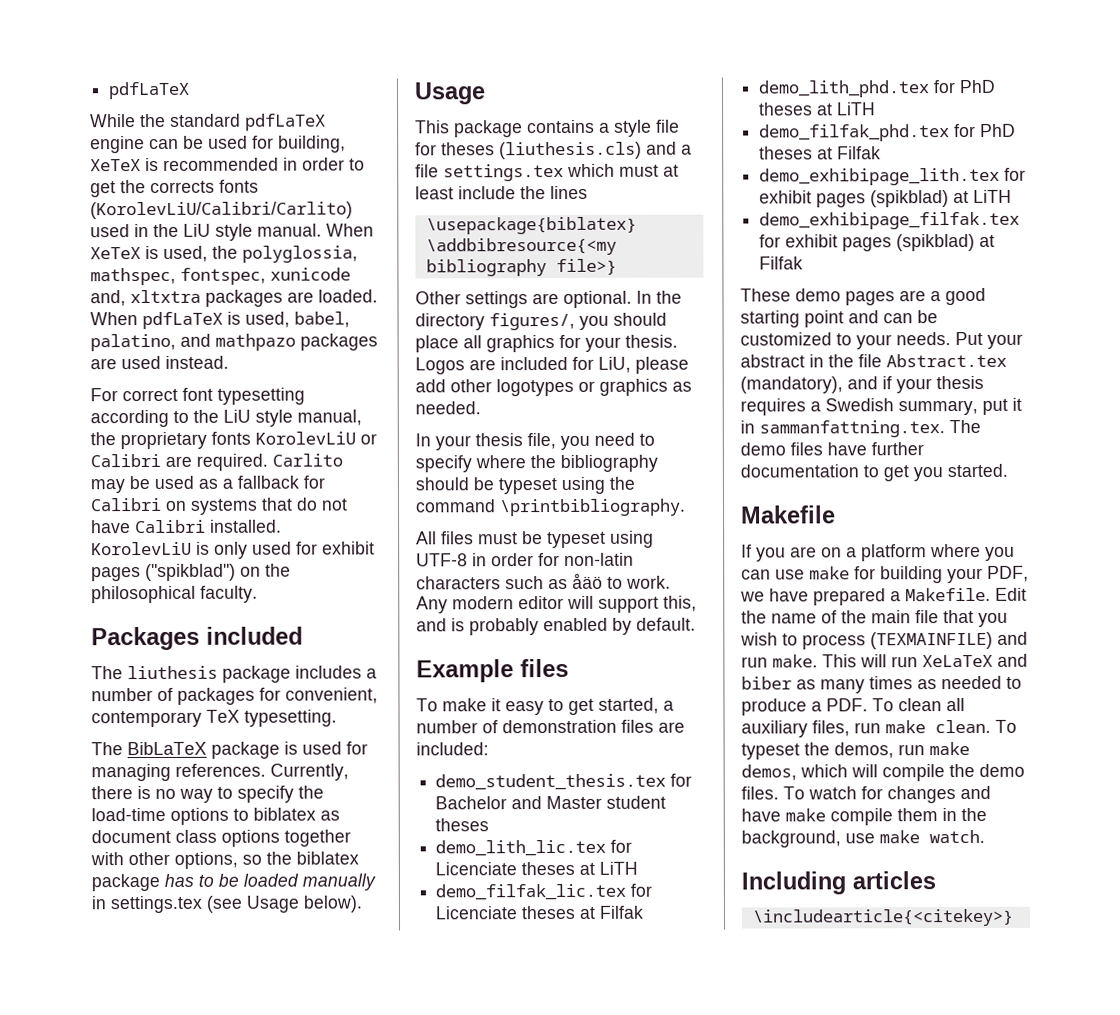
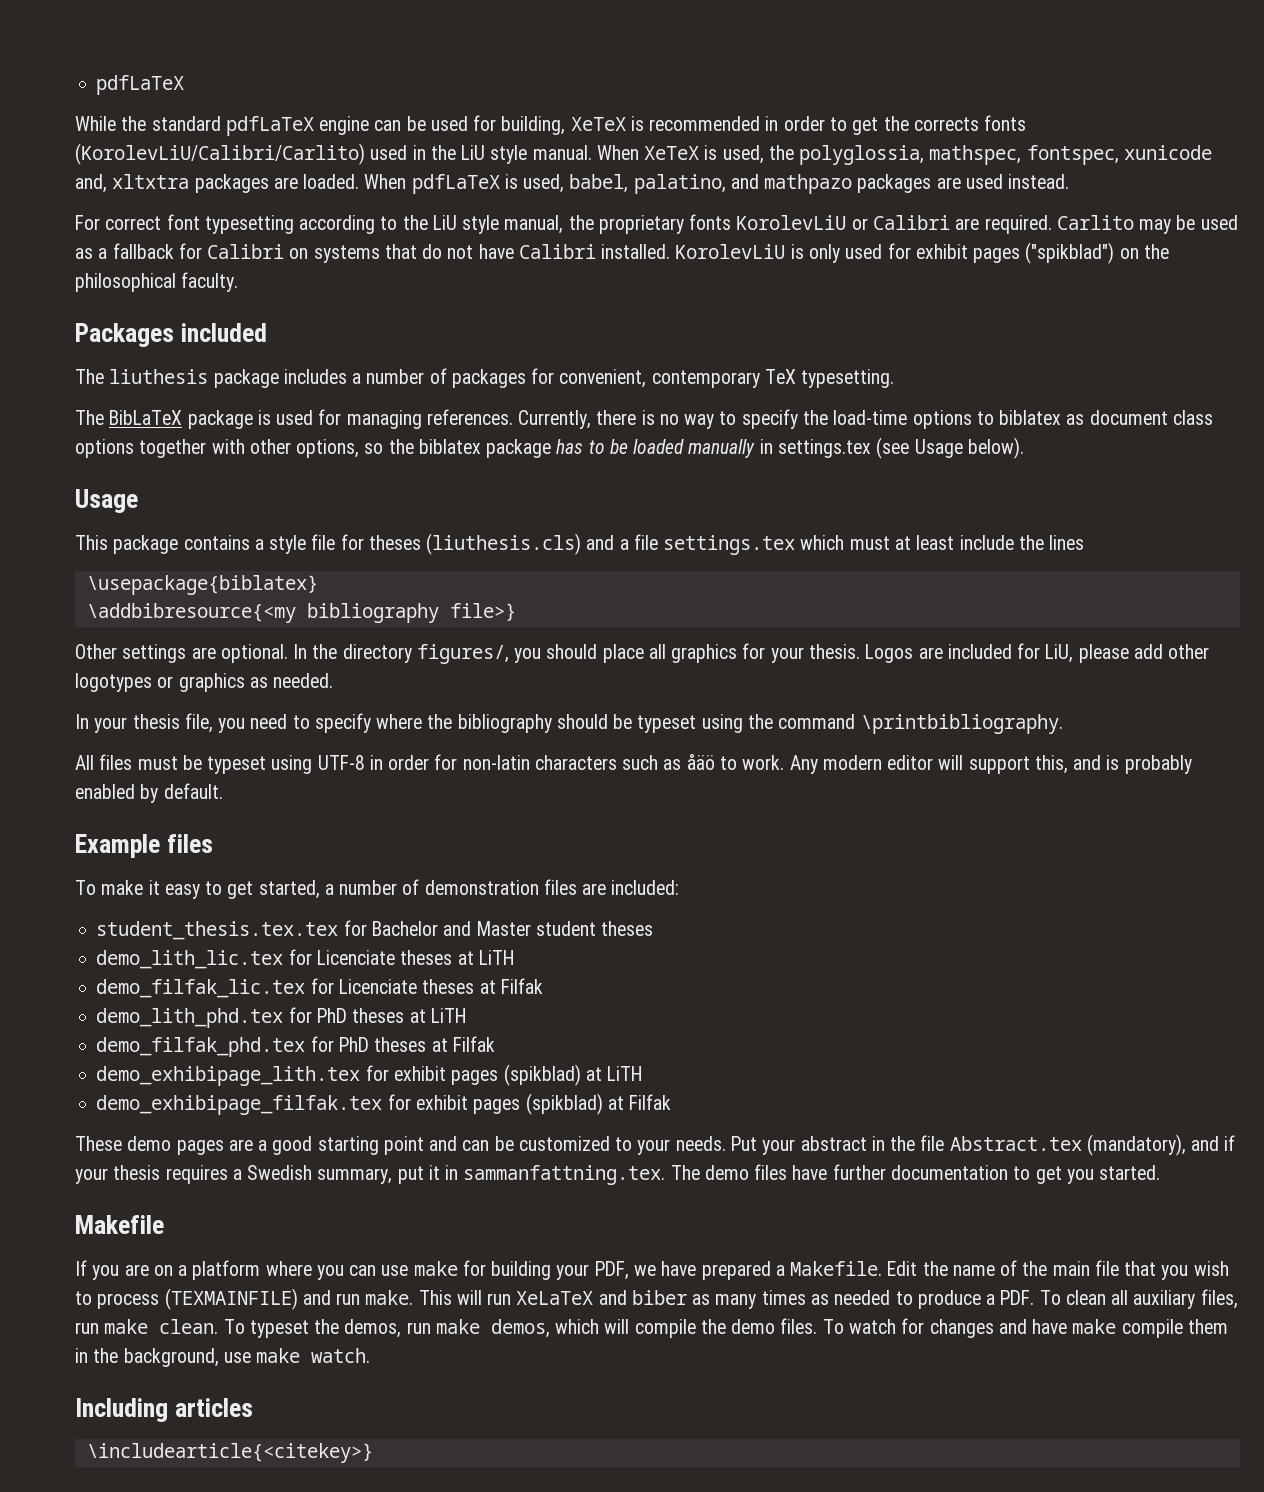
[435,773,667,791] demo_student_thesis.tex -> [96,921,339,940] student_thesis.tex.tex

